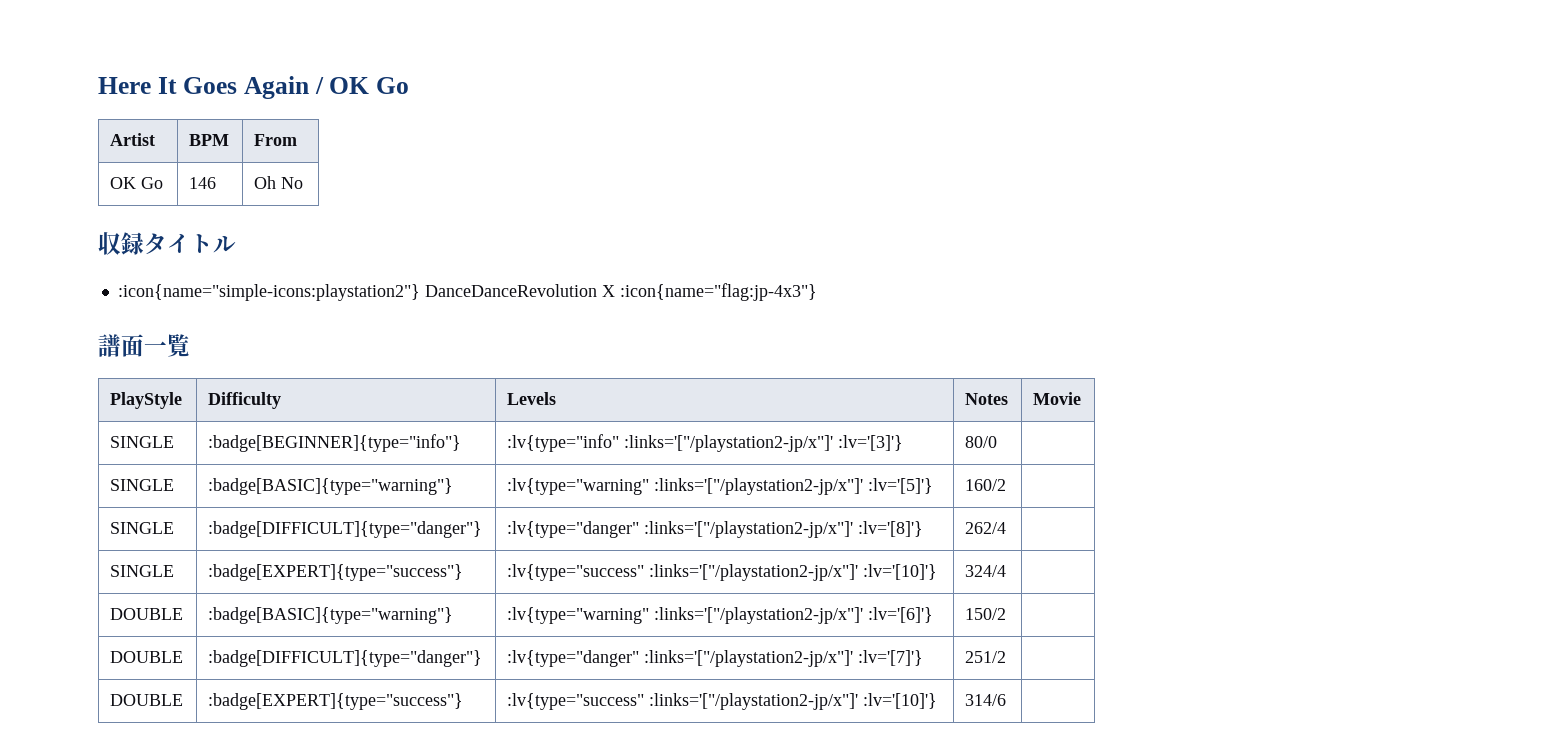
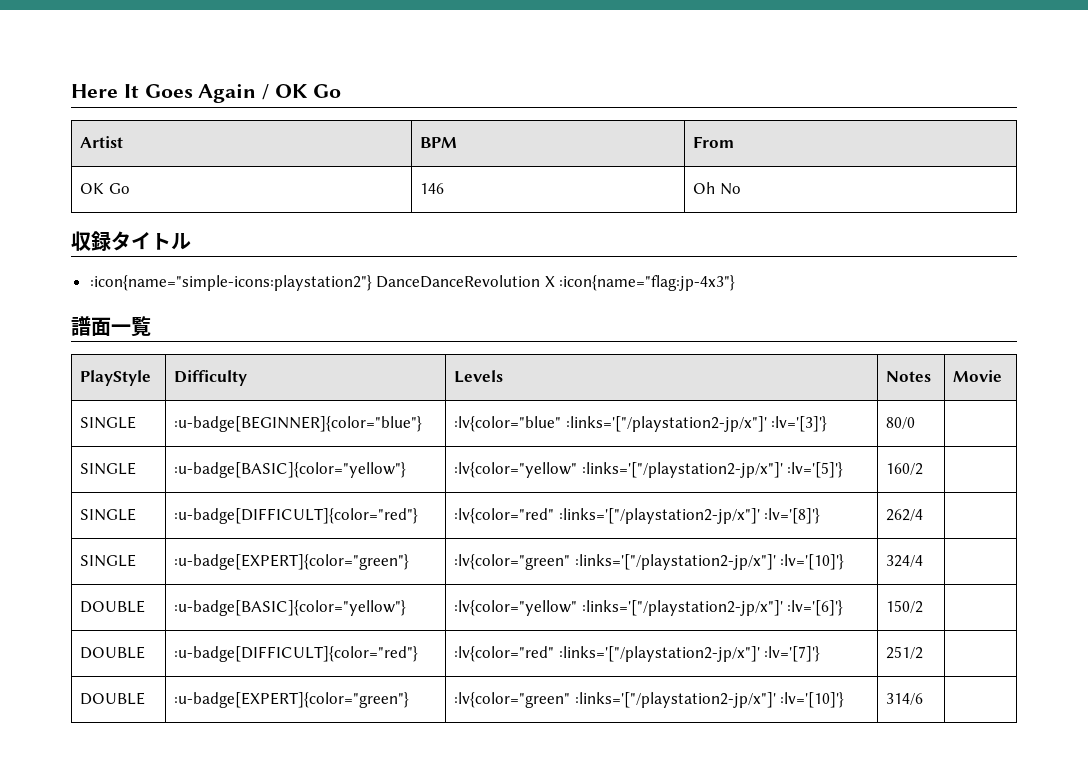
[208,434,462,452] [507,434,620,452] :badge[BEGINNER]{type="info"} | :lv{type="info" -> [174,416,423,432] [454,416,562,432] :u-badge[BEGINNER]{color="blue"} | :lv{color="blue"
[208,478,454,495] [507,478,650,495] :badge[BASIC]{type="warning"} | :lv{type="warning" -> [174,462,407,478] [454,462,578,478] :u-badge[BASIC]{color="yellow"} | :lv{color="yellow"
[208,521,483,538] [507,521,640,538] :badge[DIFFICULT]{type="danger"} | :lv{type="danger" -> [174,508,419,524] [454,508,555,524] :u-badge[DIFFICULT]{color="red"} | :lv{color="red"
[208,564,464,581] [507,564,645,581] :badge[EXPERT]{type="success"} | :lv{type="success" -> [174,554,410,570] [454,554,571,570] :u-badge[EXPERT]{color="green"} | :lv{color="green"
[208,607,454,624] [507,607,650,624] :badge[BASIC]{type="warning"} | :lv{type="warning" -> [174,600,407,616] [454,600,578,616] :u-badge[BASIC]{color="yellow"} | :lv{color="yellow"
[208,650,483,667] [507,650,640,667] :badge[DIFFICULT]{type="danger"} | :lv{type="danger" -> [174,646,419,662] [454,646,555,662] :u-badge[DIFFICULT]{color="red"} | :lv{color="red"
[208,693,464,710] [507,693,645,710] :badge[EXPERT]{type="success"} | :lv{type="success" -> [174,692,410,708] [454,692,571,708] :u-badge[EXPERT]{color="green"} | :lv{color="green"

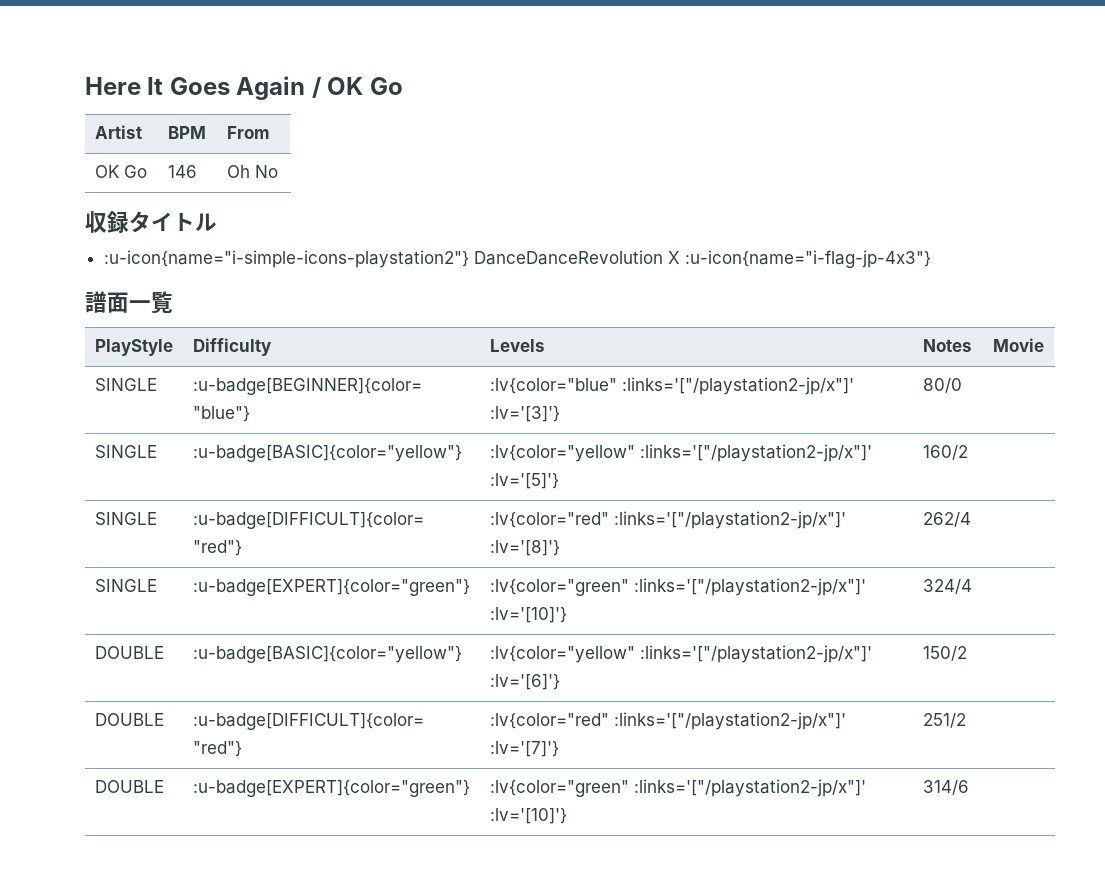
[89,275,372,291] :icon{name="simple-icons:playstation2"} -> [103,250,469,268] :u-icon{name="i-simple-icons-playstation2"}
[559,275,736,291] :icon{name="flag:jp-4x3"} -> [684,250,931,268] :u-icon{name="i-flag-jp-4x3"}

